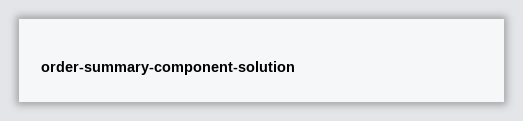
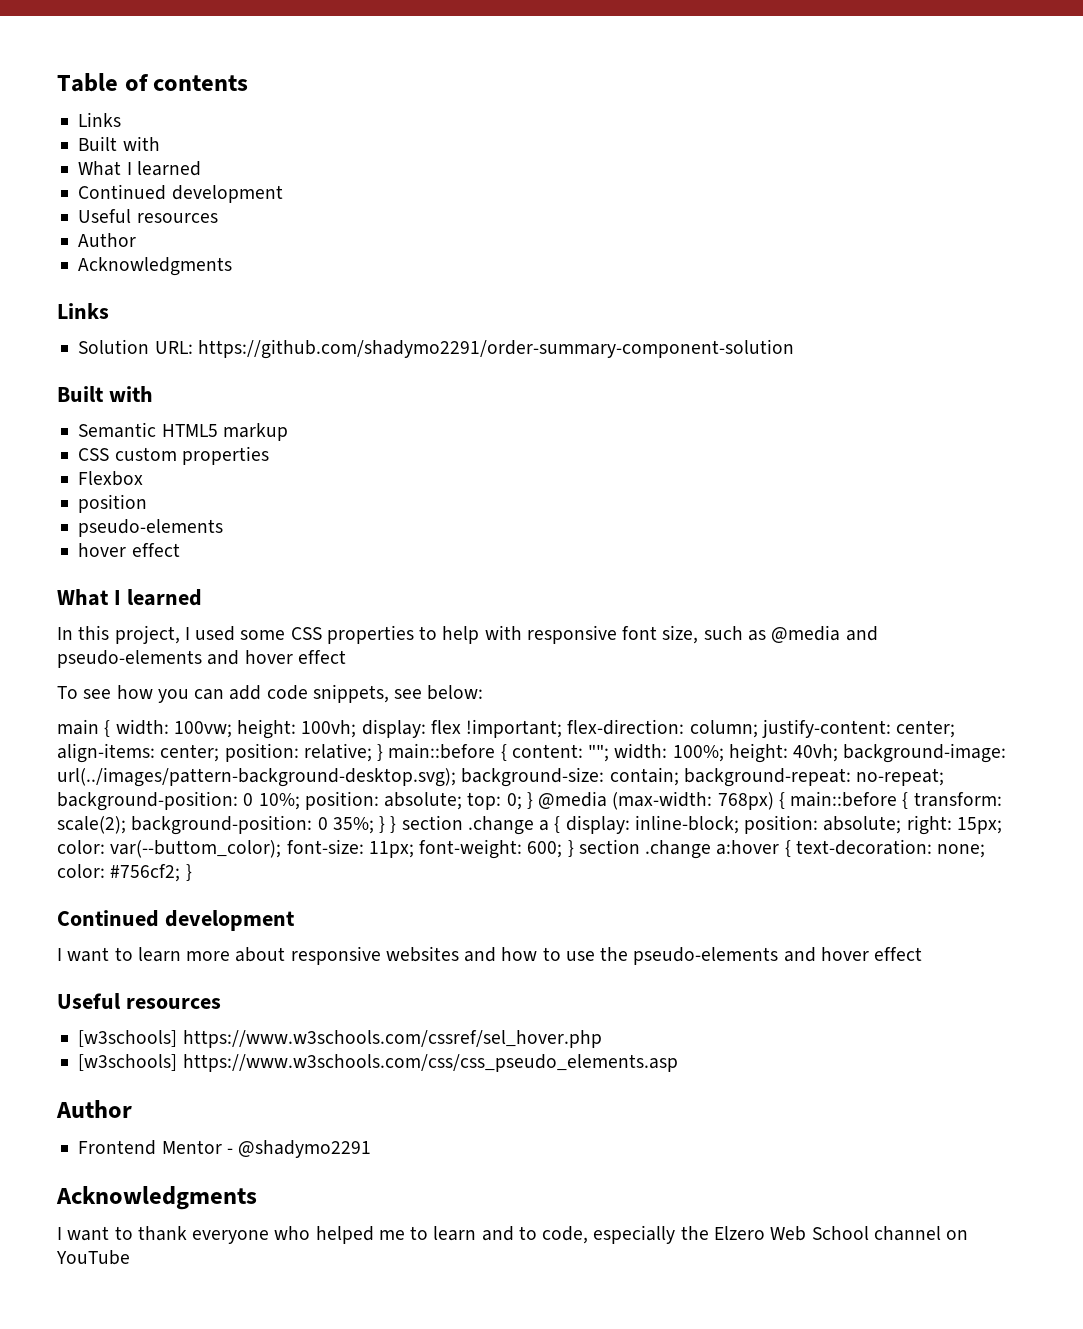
[41,61,295,75] order-summary-component-solution -> [57,73,249,92] [78,112,122,127] [78,136,160,151] [78,161,201,176] [78,184,283,203] [78,209,218,223] [78,233,137,247] [78,257,233,276] [57,303,109,319] [78,339,794,359] [57,386,153,402] [78,422,288,441] [78,446,269,465] [78,471,144,486] [78,494,148,513] [78,519,224,537] [78,543,180,557] [57,589,202,606] [57,625,878,644] [57,650,346,668] [57,684,484,703] [57,719,956,739] [57,743,1007,763] [57,767,945,787] [57,791,1002,811] [57,815,1002,835] [57,839,986,859] [57,864,192,882] [57,910,295,931] [57,946,923,965] [57,993,221,1009] [78,1030,602,1048] [78,1054,678,1072] [56,1100,132,1118] [78,1140,372,1158] [56,1186,257,1210] [57,1225,969,1244] [56,1250,130,1265] Table of contents // Links // Built with // What I learned // Continued development // Useful resources // Author // Acknowledgments // Links // Solution URL: https://github.com/shadymo2291/order-summary-component-solution // Built with // Semantic HTML5 markup // CSS custom properties // Flexbox // position // pseudo-elements // hover effect // What I learned // In this project, I used some CSS properties to help with responsive font size, such as @media and pseudo-elements and hover effect // To see how you can add code snippets, see below: // main { width: 100vw; height: 100vh; display: flex !important; flex-direction: column; justify-content: center; align-items: center; position: relative; } main::before { content: ""; width: 100%; height: 40vh; background-image: url(../images/pattern-background-desktop.svg); background-size: contain; background-repeat: no-repeat; background-position: 0 10%; position: absolute; top: 0; } @media (max-width: 768px) { main::before { transform: scale(2); background-position: 0 35%; } } section .change a { display: inline-block; position: absolute; right: 15px; color: var(--buttom_color); font-size: 11px; font-weight: 600; } section .change a:hover { text-decoration: none; color: #756cf2; } // Continued development // I want to learn more about responsive websites and how to use the pseudo-elements and hover effect // Useful resources // [w3schools] https://www.w3schools.com/cssref/sel_hover.php // [w3schools] https://www.w3schools.com/css/css_pseudo_elements.asp // Author // Frontend Mentor - @shadymo2291 // Acknowledgments // I want to thank everyone who helped me to learn and to code, especially the Elzero Web School channel on YouTube

